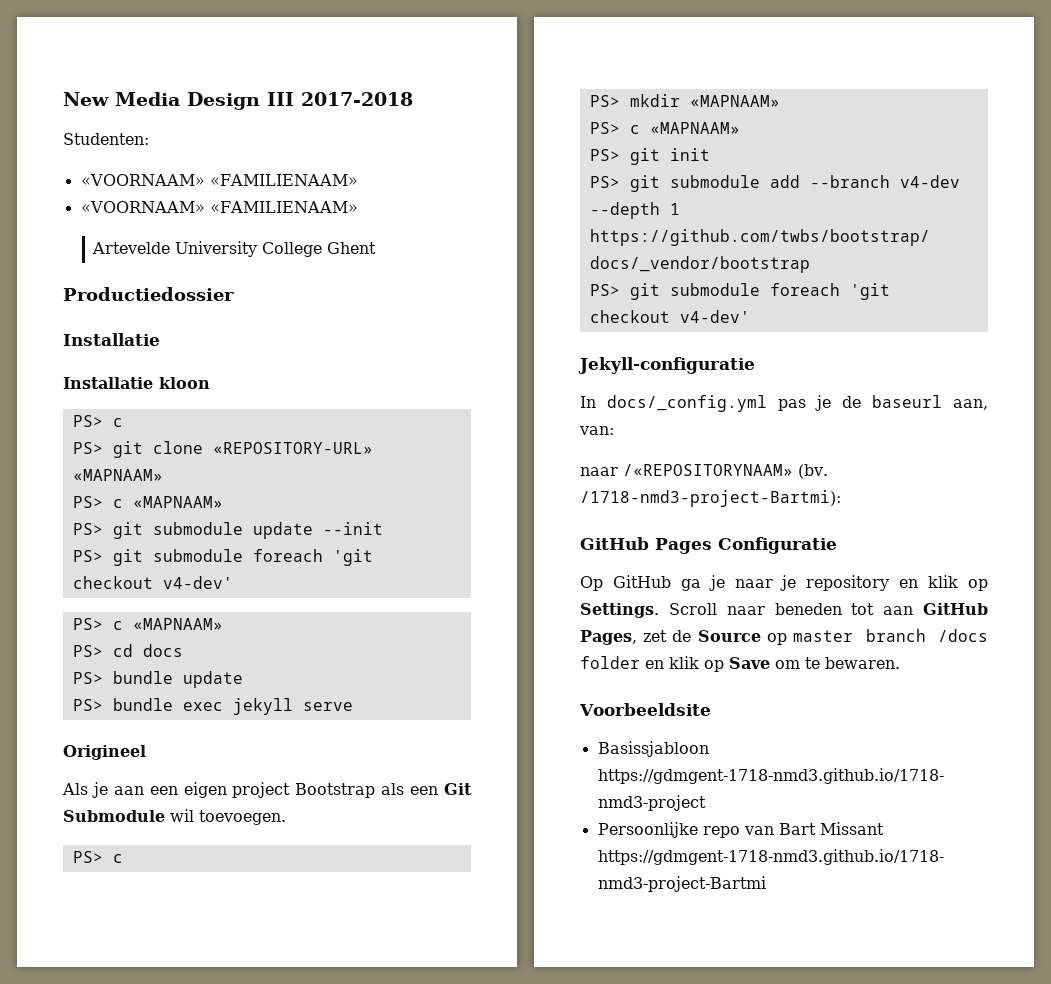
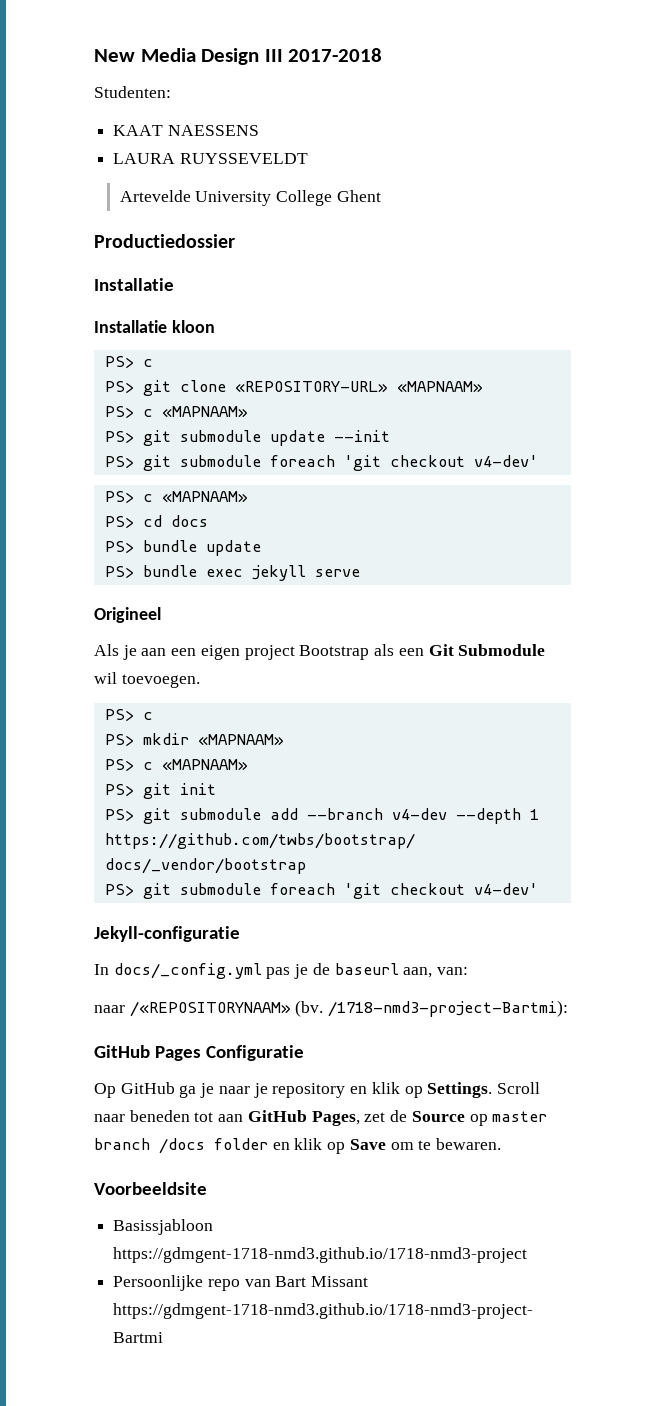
[80,174,358,186] [80,201,358,213] «VOORNAAM» «FAMILIENAAM» // «VOORNAAM» «FAMILIENAAM» -> [113,125,259,136] [113,153,308,164] KAAT NAESSENS // LAURA RUYSSEVELDT

